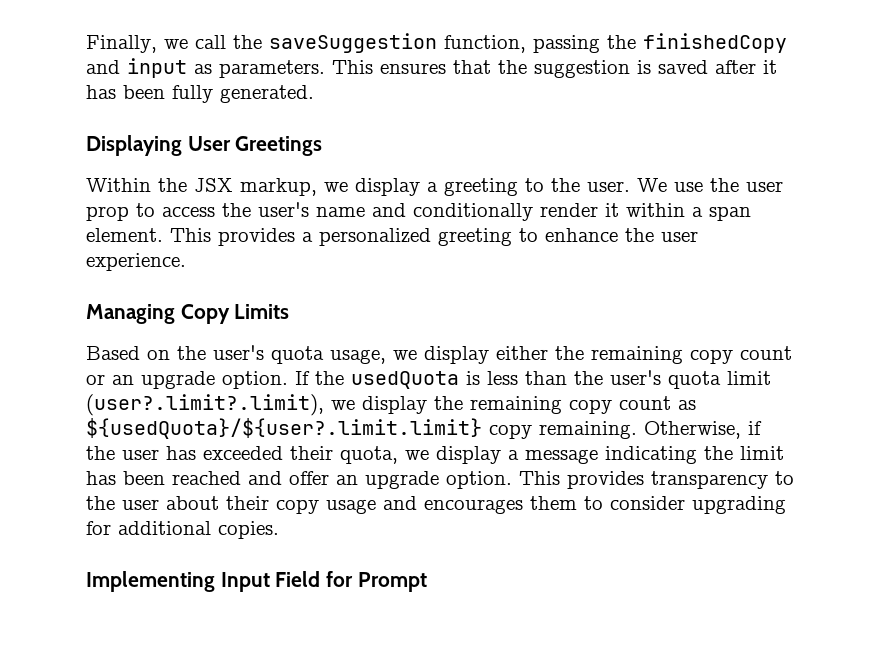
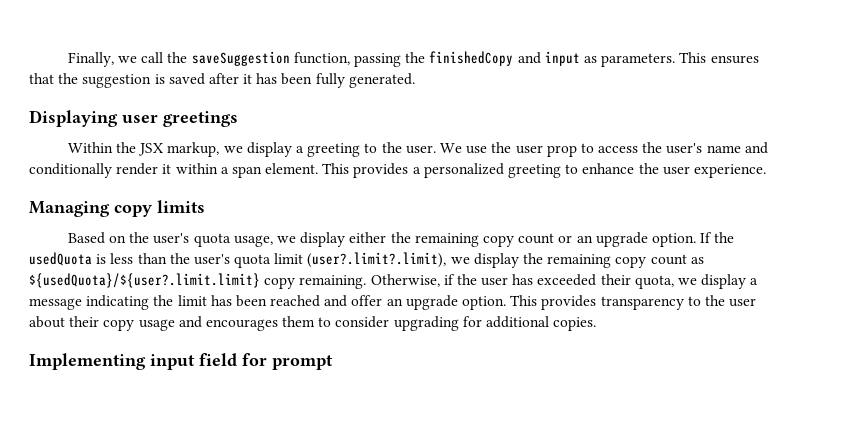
[187,136,323,156] User Greetings -> [122,111,238,127] user greetings
[180,304,290,324] Copy Limits -> [114,200,205,217] copy limits
[220,571,427,592] Input Field for Prompt -> [150,353,333,370] input field for prompt

